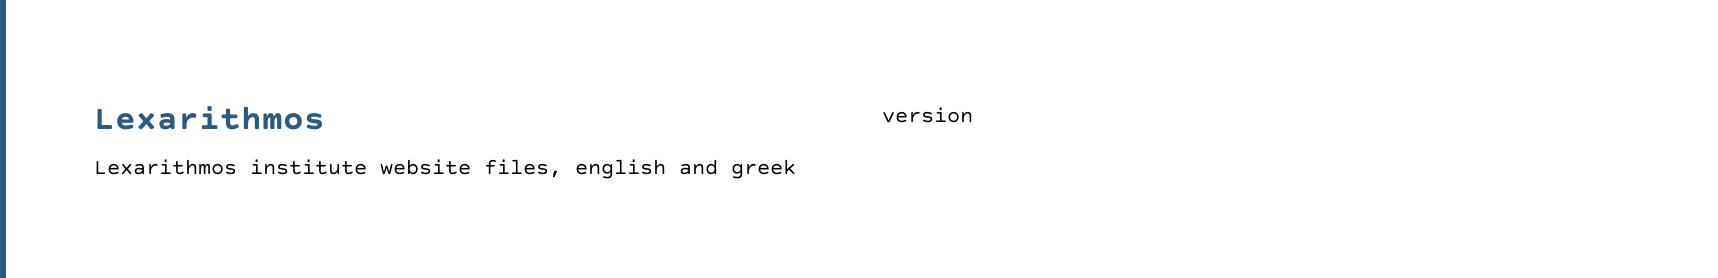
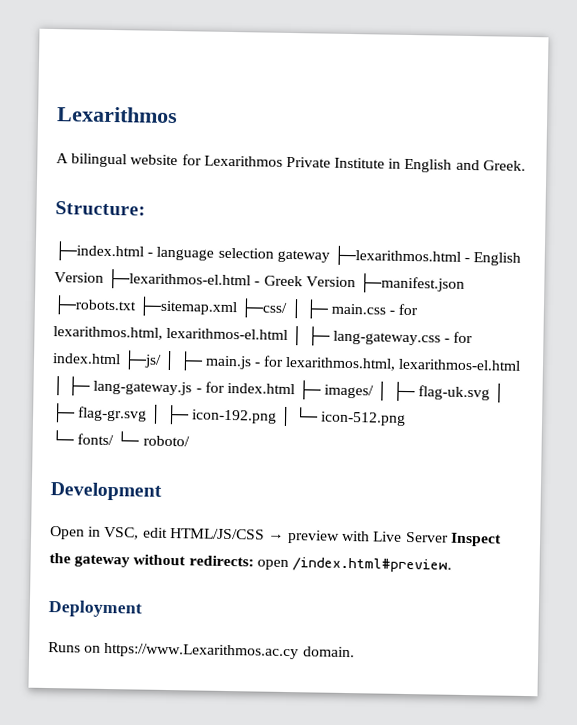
[94,159,796,179] [882,107,973,123] Lexarithmos institute website files, english and greek version -> [56,153,526,173] [55,201,146,216] [54,241,522,268] [54,268,465,295] [53,295,419,320] [53,326,474,347] [52,350,522,372] [52,376,506,403] [51,403,407,427] [51,430,190,447] [50,482,162,501] [50,526,502,547] [49,553,452,573] [48,600,142,618] [48,642,355,660] A bilingual website for Lexarithmos Private Institute in English and Greek. // Structure: // ├─index.html - language selection gateway ├─lexarithmos.html - English Version ├─lexarithmos-el.html - Greek Version ├─manifest.json ├─robots.txt ├─sitemap.xml ├─css/ │ ├─ main.css - for lexarithmos.html, lexarithmos-el.html │ ├─ lang-gateway.css - for index.html ├─js/ │ ├─ main.js - for lexarithmos.html, lexarithmos-el.html │ ├─ lang-gateway.js - for index.html ├─ images/ │ ├─ flag-uk.svg │ ├─ flag-gr.svg │ ├─ icon-192.png │ └─ icon-512.png // └─ fonts/ └─ roboto/ // Development // Open in VSC, edit HTML/JS/CSS → preview with Live Server Inspect the gateway without redirects: open /index.html#preview. // Deployment // Runs on https://www.Lexarithmos.ac.cy domain.

